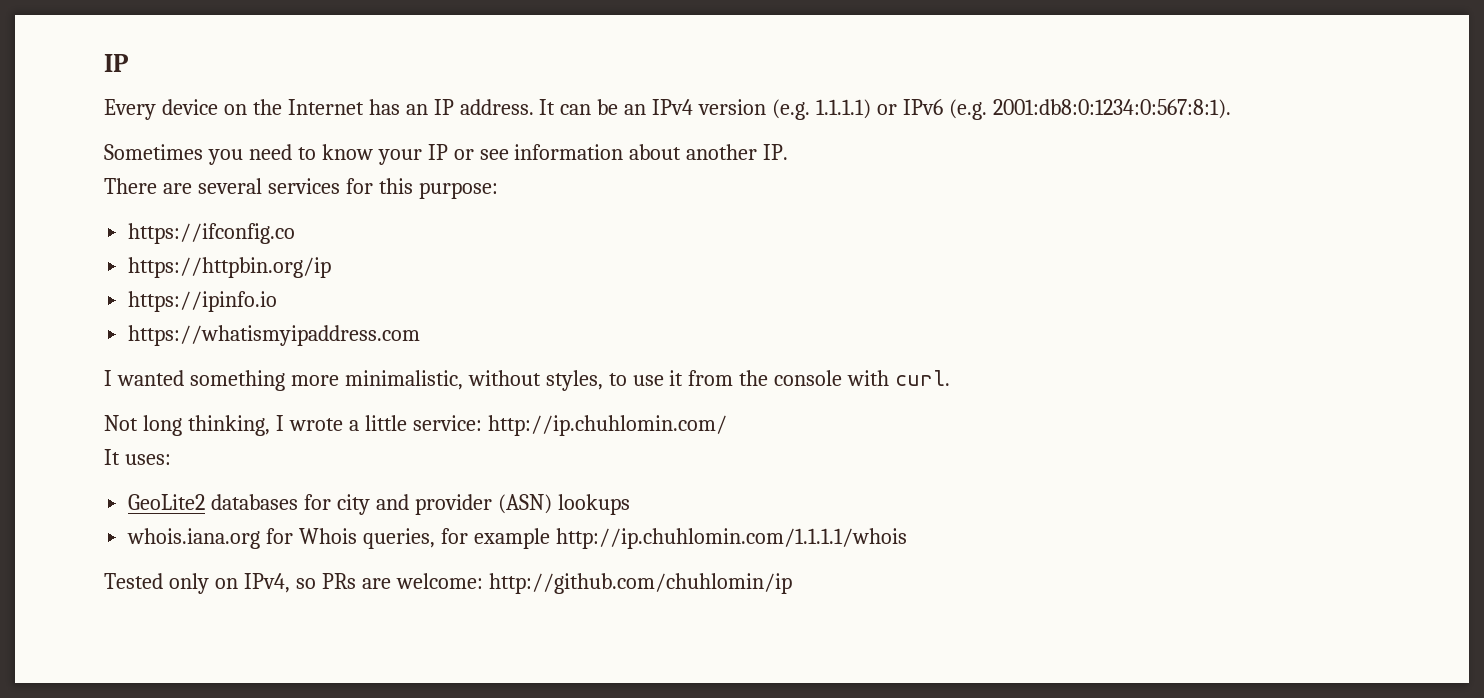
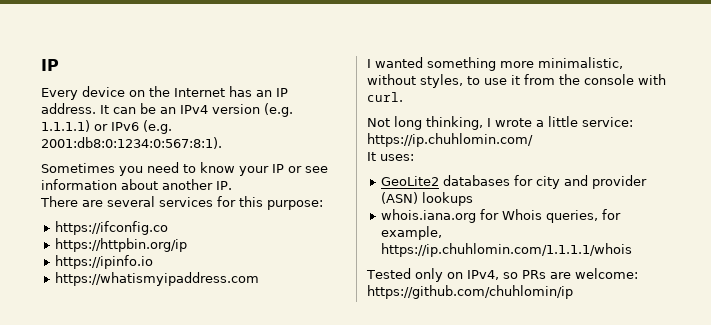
[487,415,727,436] http://ip.chuhlomin.com/ -> [367,133,533,147] https://ip.chuhlomin.com/
[473,528,907,549] example http://ip.chuhlomin.com/1.1.1.1/whois -> [380,226,442,240] [380,243,632,257] example, https://ip.chuhlomin.com/1.1.1.1/whois
[488,573,792,594] http://github.com/chuhlomin/ip -> [367,285,573,299] https://github.com/chuhlomin/ip

